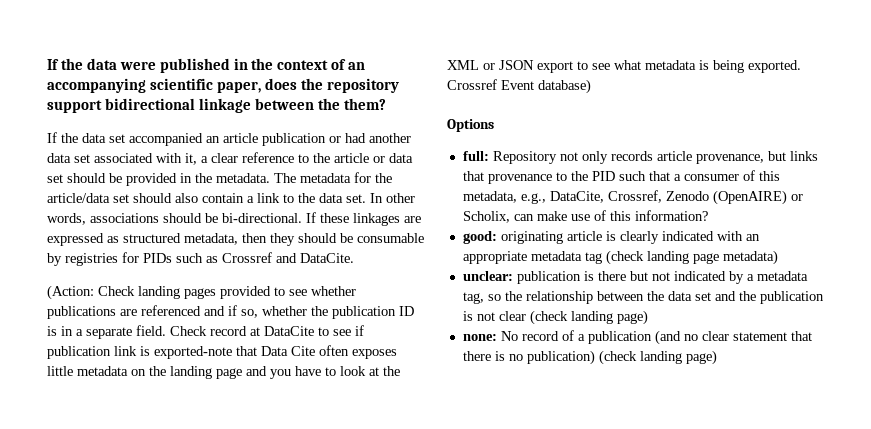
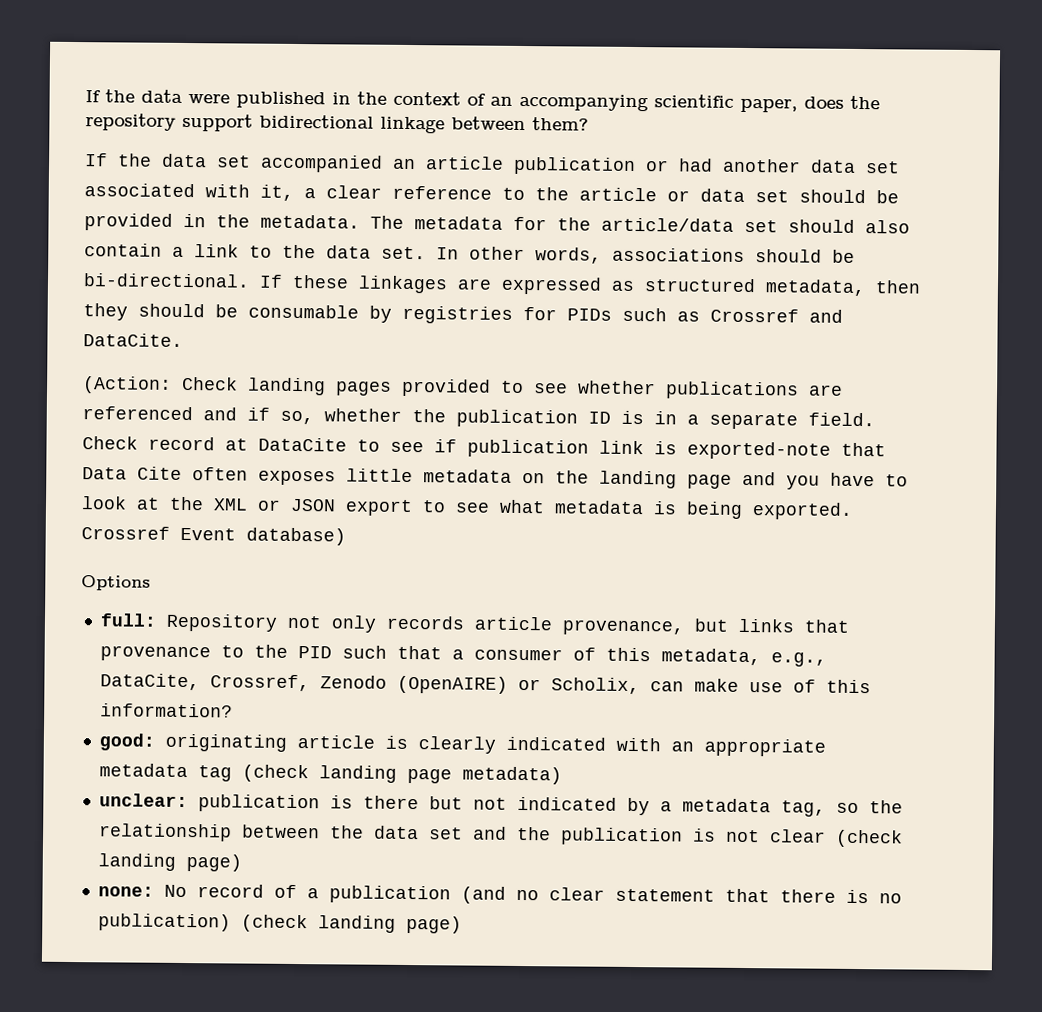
[317,98,340,110] the -> (526, 123) none

